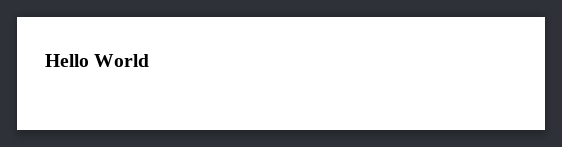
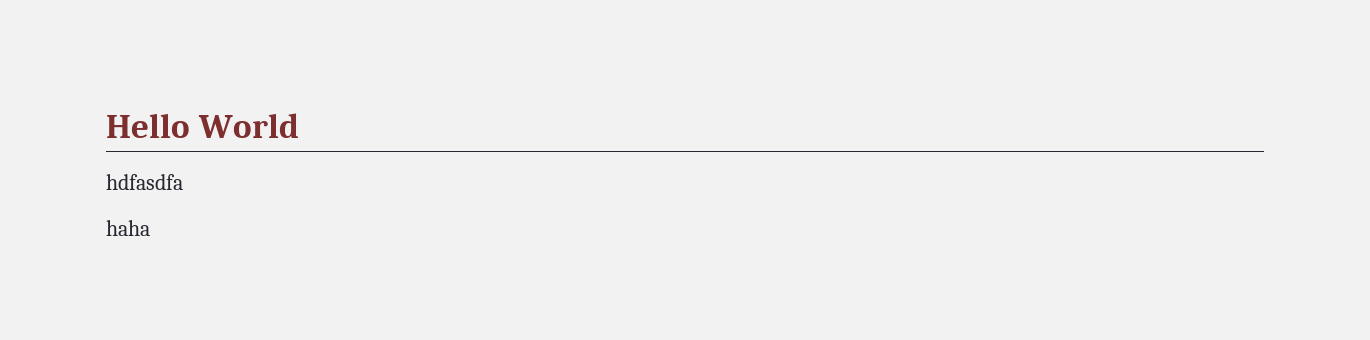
(150, 60) none -> [106,174,183,190] [106,220,150,236] // hdfasdfa // haha

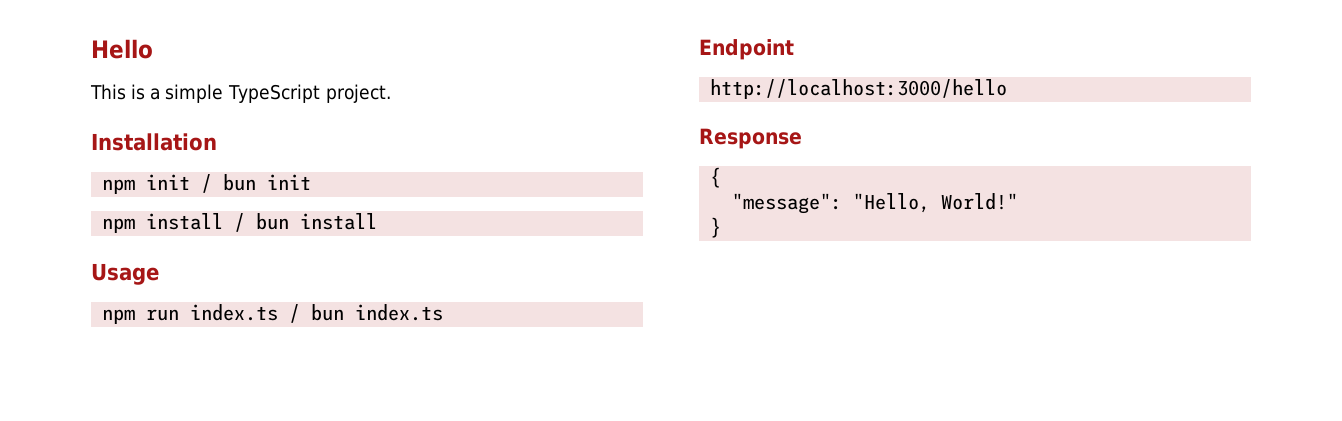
[198,113,300,138] [106,174,183,190] [106,220,150,236] World // hdfasdfa // haha -> [90,84,391,103] [91,133,217,151] [102,174,312,194] [102,213,378,233] [91,263,159,285] [102,304,444,324] [699,39,794,60] [710,79,1008,99] [699,128,802,149] [710,167,722,188] [732,193,1019,214] [710,217,722,238] // This is a simple TypeScript project. // Installation // npm init / bun init // npm install / bun install // Usage // npm run index.ts / bun index.ts // Endpoint // http://localhost:3000/hello // Response // { // "message": "Hello, World!" // }

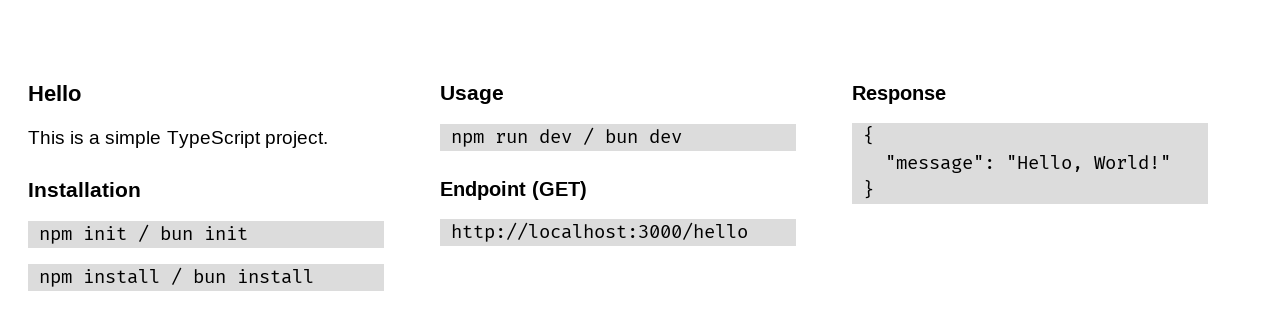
[190,304,444,323] index.ts / bun index.ts -> [539,127,683,145] dev / bun dev
(794, 49) none -> [532,181,587,200] (GET)

